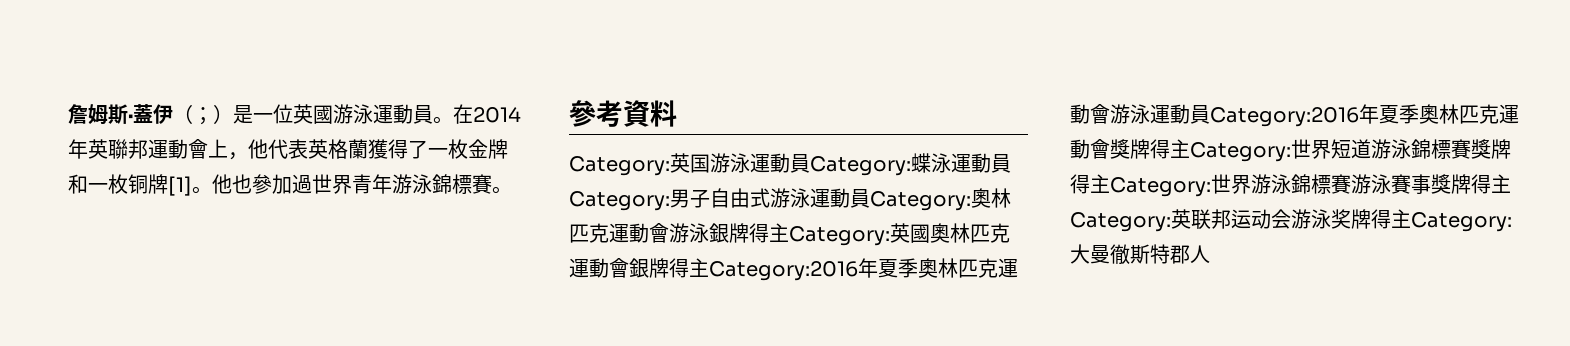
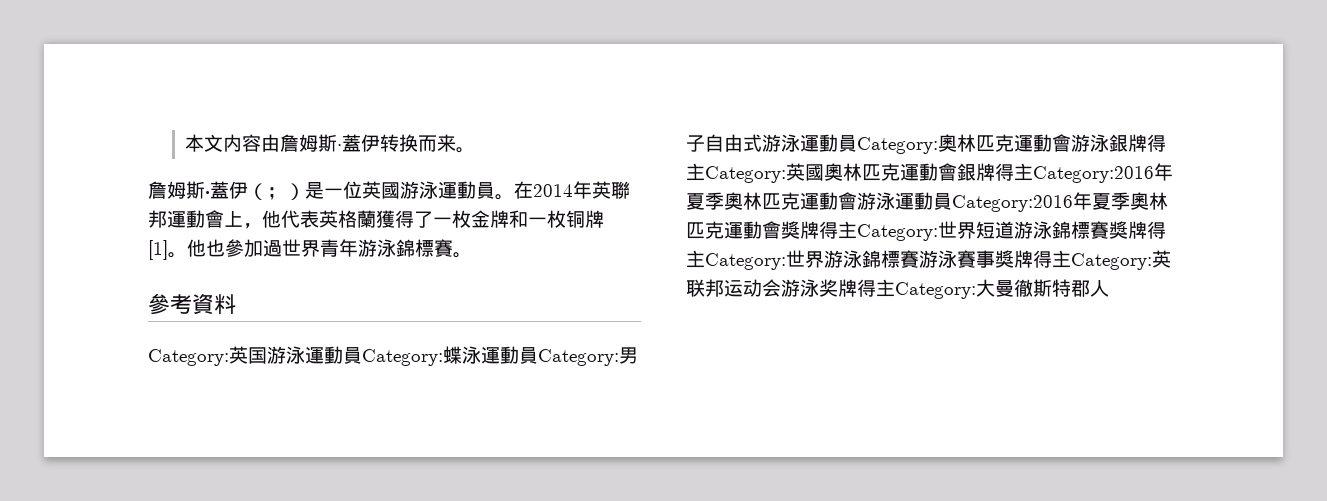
(68, 114) none -> [184,134,475,153] 本文内容由詹姆斯·蓋伊转换而来。 //

